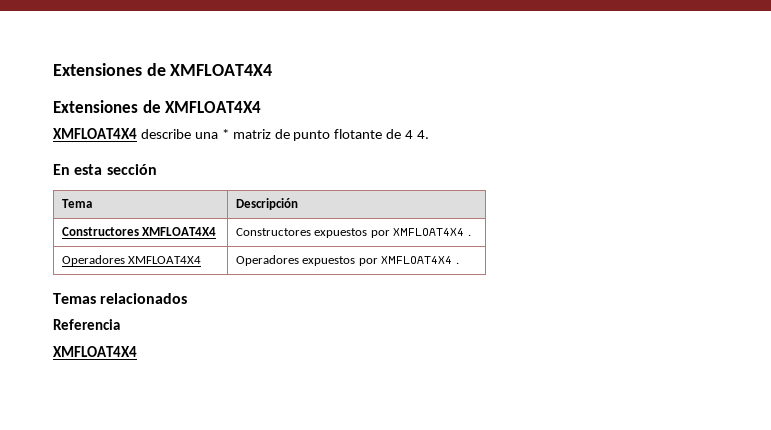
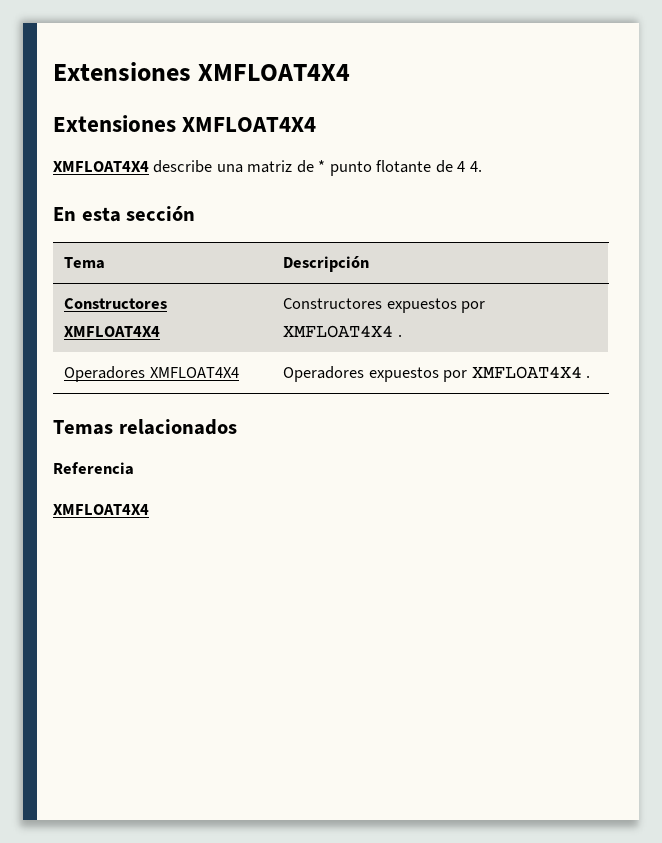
[53,63,166,76] Extensiones de -> [53,62,191,81] Extensiones
[142,100,161,113] de -> (176, 123) none
[221,129,229,139] * -> (243, 168) none
(290, 134) none -> [318,160,326,172] *

